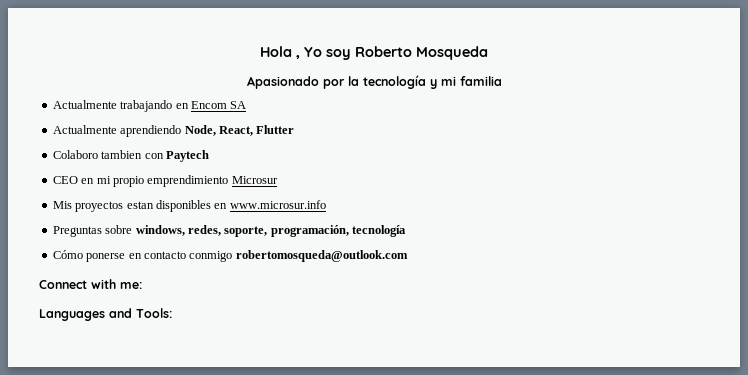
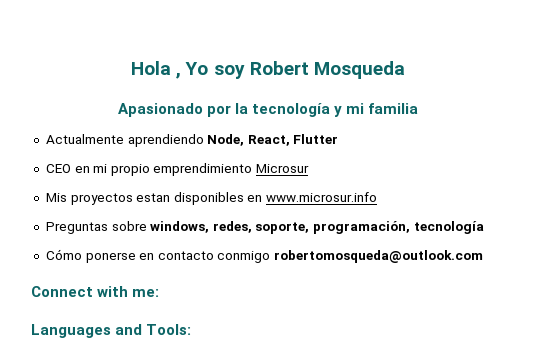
[355,46,412,57] Roberto -> [249,61,309,75] Robert
[52,100,247,112] // Actualmente trabajando en Encom SA -> (419, 108) none
[52,150,209,162] // Colaboro tambien con Paytech -> (339, 139) none

